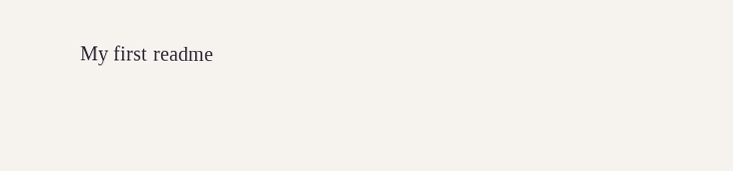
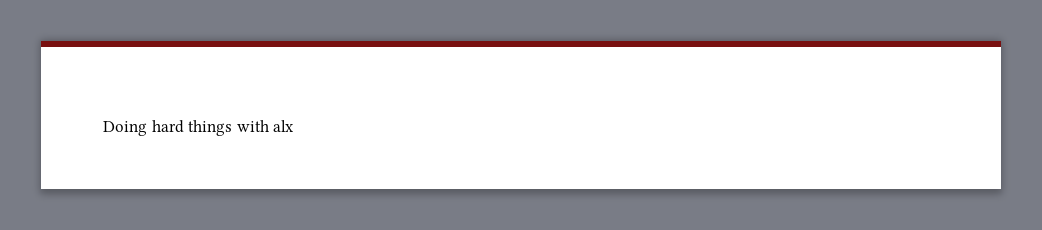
[80,45,214,66] My first readme -> [103,120,295,136] Doing hard things with alx

